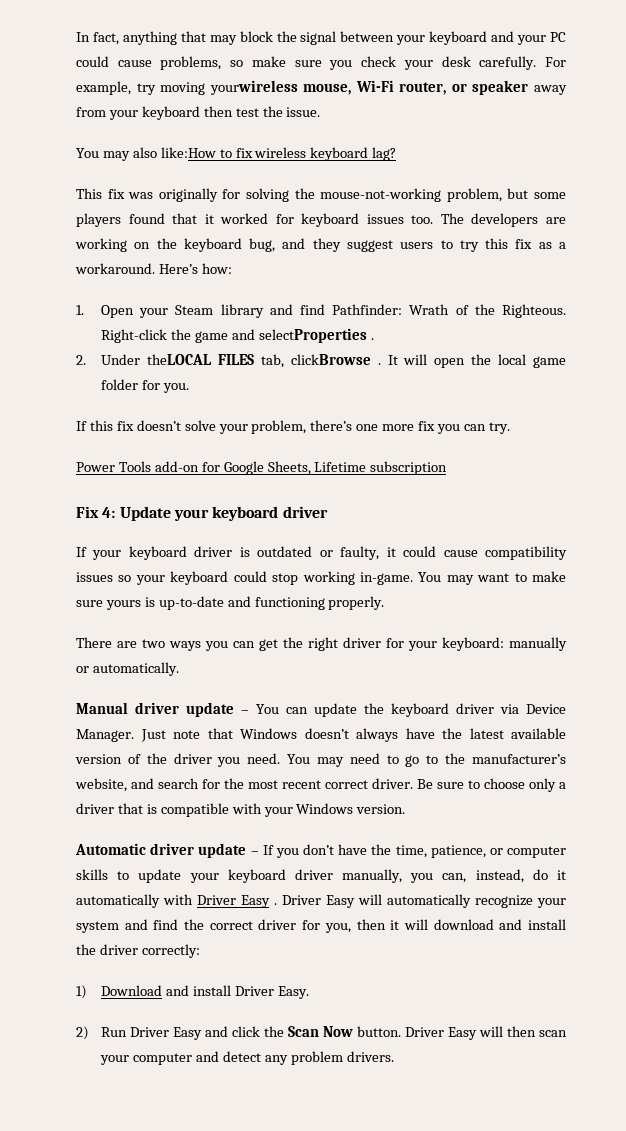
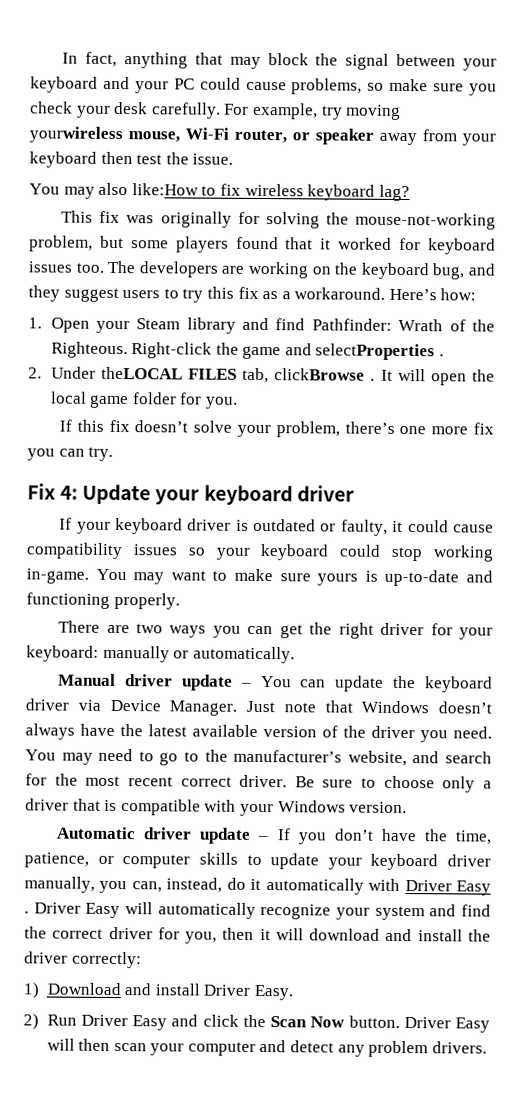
[76,461,448,475] // Power Tools add-on for Google Sheets, Lifetime subscription -> (114, 453) none

